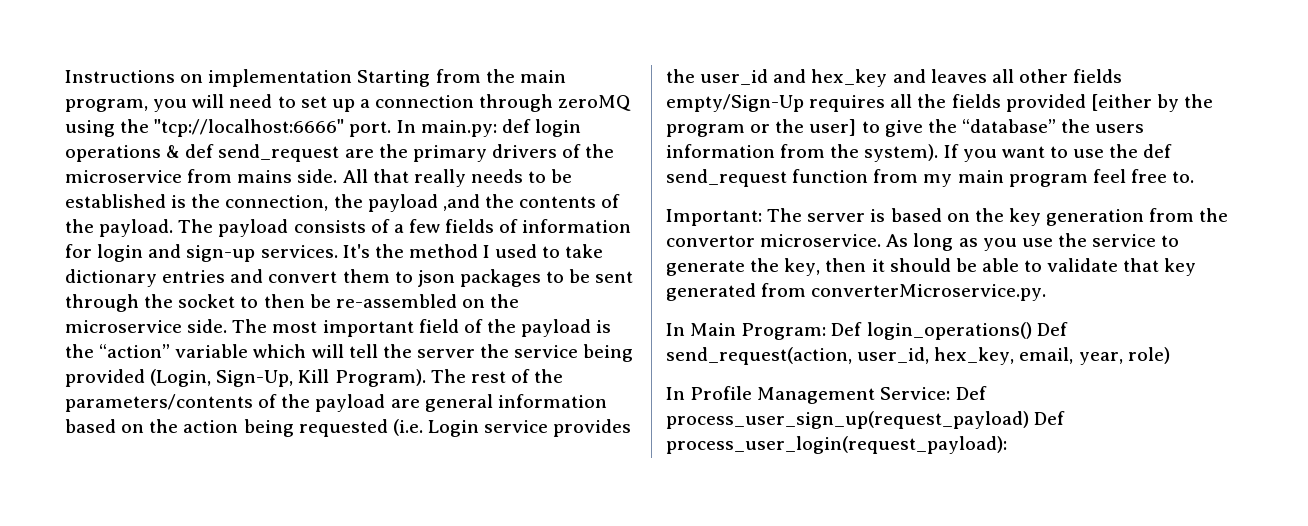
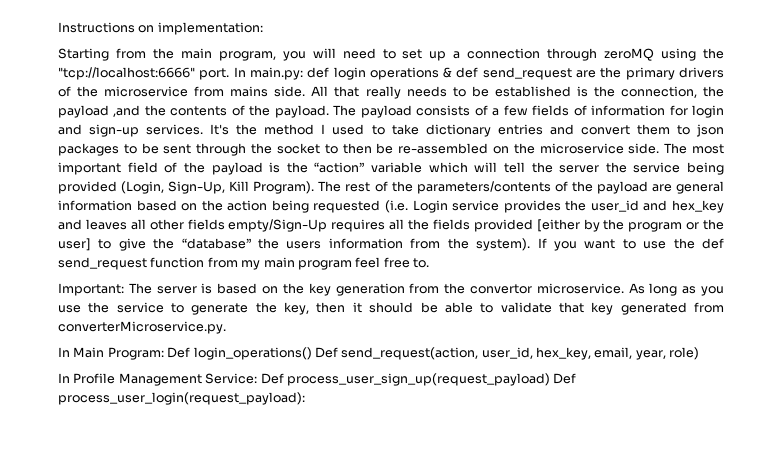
[208,69,353,87] implementation -> [157,22,263,35] implementation: //

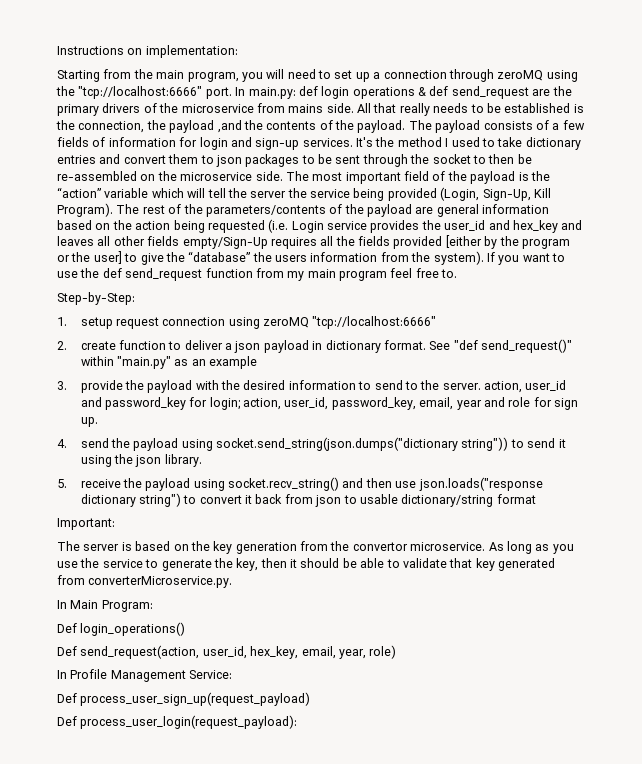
(429, 263) none -> [57,292,135,305] [57,316,437,329] [57,339,573,353] [80,356,258,369] [57,380,567,393] [80,397,579,410] [80,417,98,427] [57,437,566,451] [80,454,202,467] [57,477,543,491] [80,493,536,507] // Step-by-Step: // 1. setup request connection using zeroMQ "tcp://localhost:6666" // 2. create function to deliver a json payload in dictionary format. See "def send_request()" within "main.py" as an example // 3. provide the payload with the desired information to send to the server. action, user_id and password_key for login; action, user_id, password_key, email, year and role for sign up. // 4. send the payload using socket.send_string(json.dumps("dictionary string")) to send it using the json library. // 5. receive the payload using socket.recv_string() and then use json.loads("response dictionary string") to convert it back from json to usable dictionary/string format
(124, 289) none -> (115, 524) //
(164, 353) none -> (153, 606) //
(312, 353) none -> (186, 629) //
(258, 378) none -> (233, 674) //
(550, 379) none -> (311, 699) //

